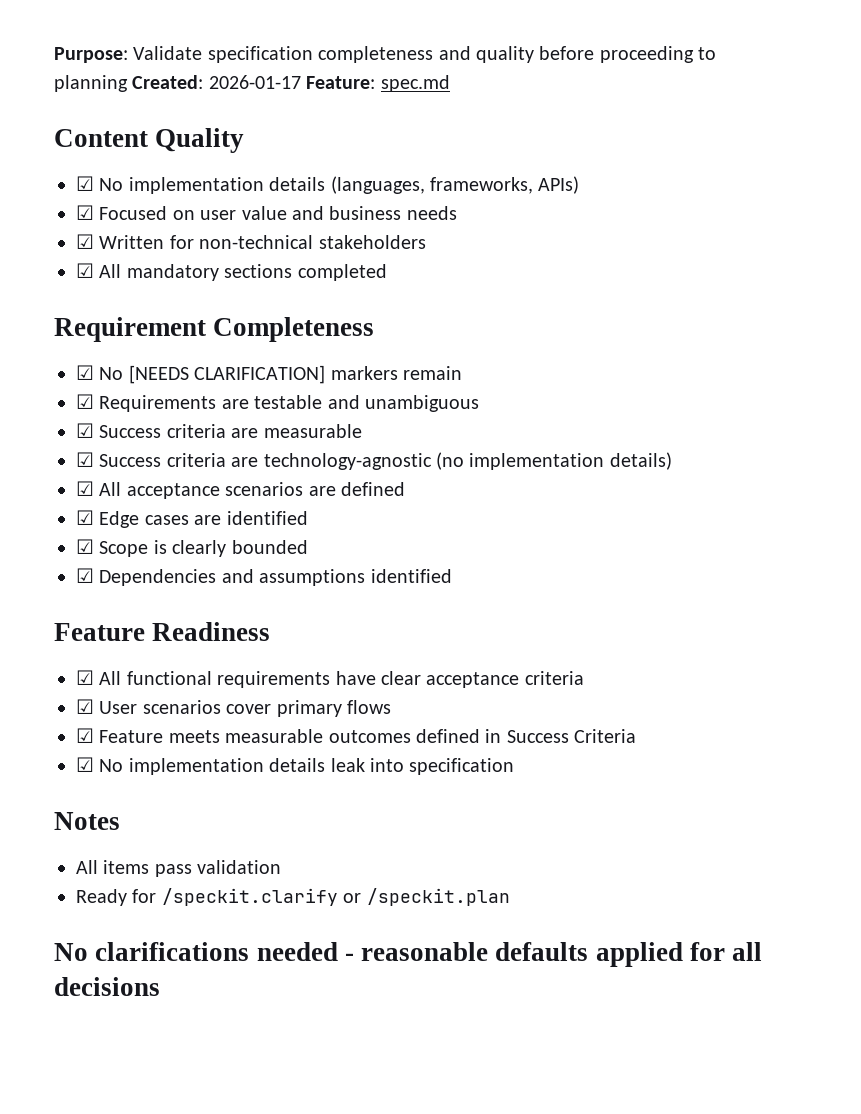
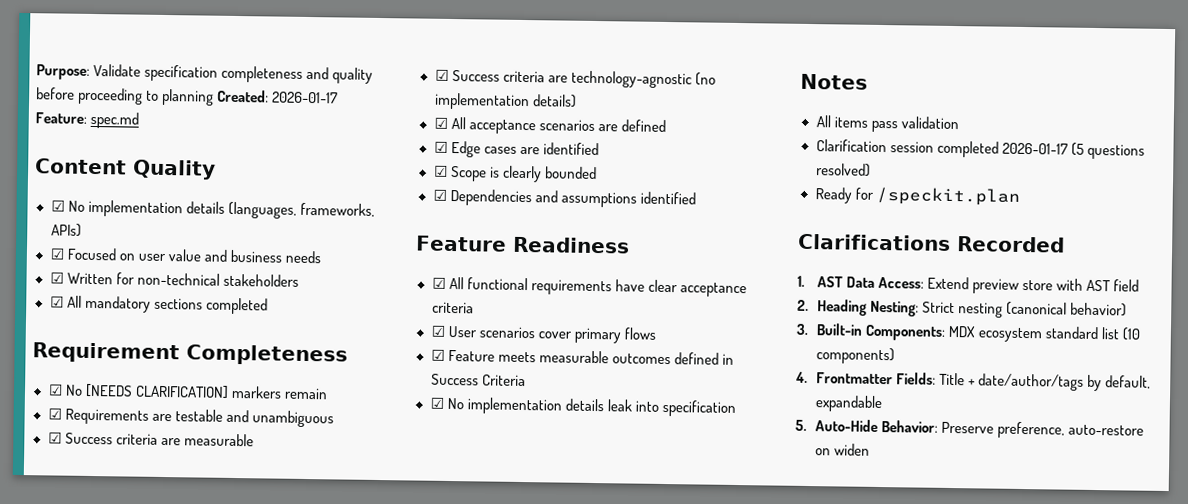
(282, 867) none -> [815,139,1145,160] [815,163,871,177] // Clarification session completed 2026-01-17 (5 questions resolved)
[161,888,362,906] /speckit.clarify or -> (874, 193) none
[54,942,763,967] [54,977,160,996] No clarifications needed - reasonable defaults applied for all decisions -> [798,233,1065,253] [797,275,1139,294] [797,299,1127,318] [796,323,1140,343] [815,347,895,365] [795,371,1151,392] [814,395,883,413] [795,419,1144,439] [814,443,870,456] Clarifications Recorded // 1. AST Data Access: Extend preview store with AST field // 2. Heading Nesting: Strict nesting (canonical behavior) // 3. Built-in Components: MDX ecosystem standard list (10 components) // 4. Frontmatter Fields: Title + date/author/tags by default, expandable // 5. Auto-Hide Behavior: Preserve preference, auto-restore on widen

